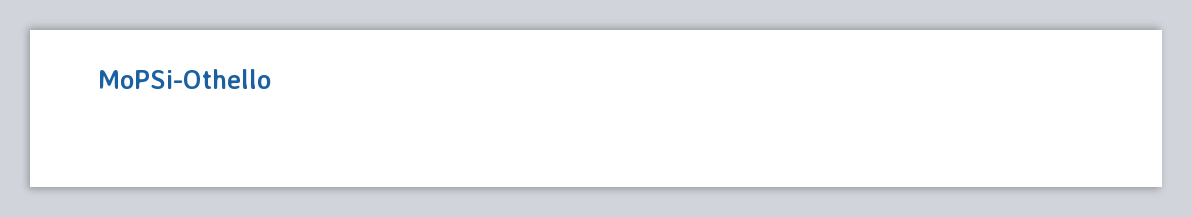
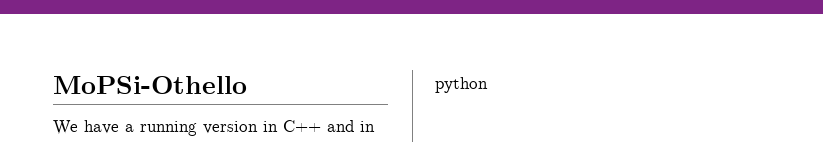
(271, 79) none -> [53,120,375,136] [435,77,488,93] // We have a running version in C++ and in python

